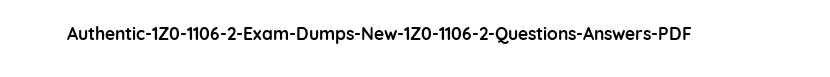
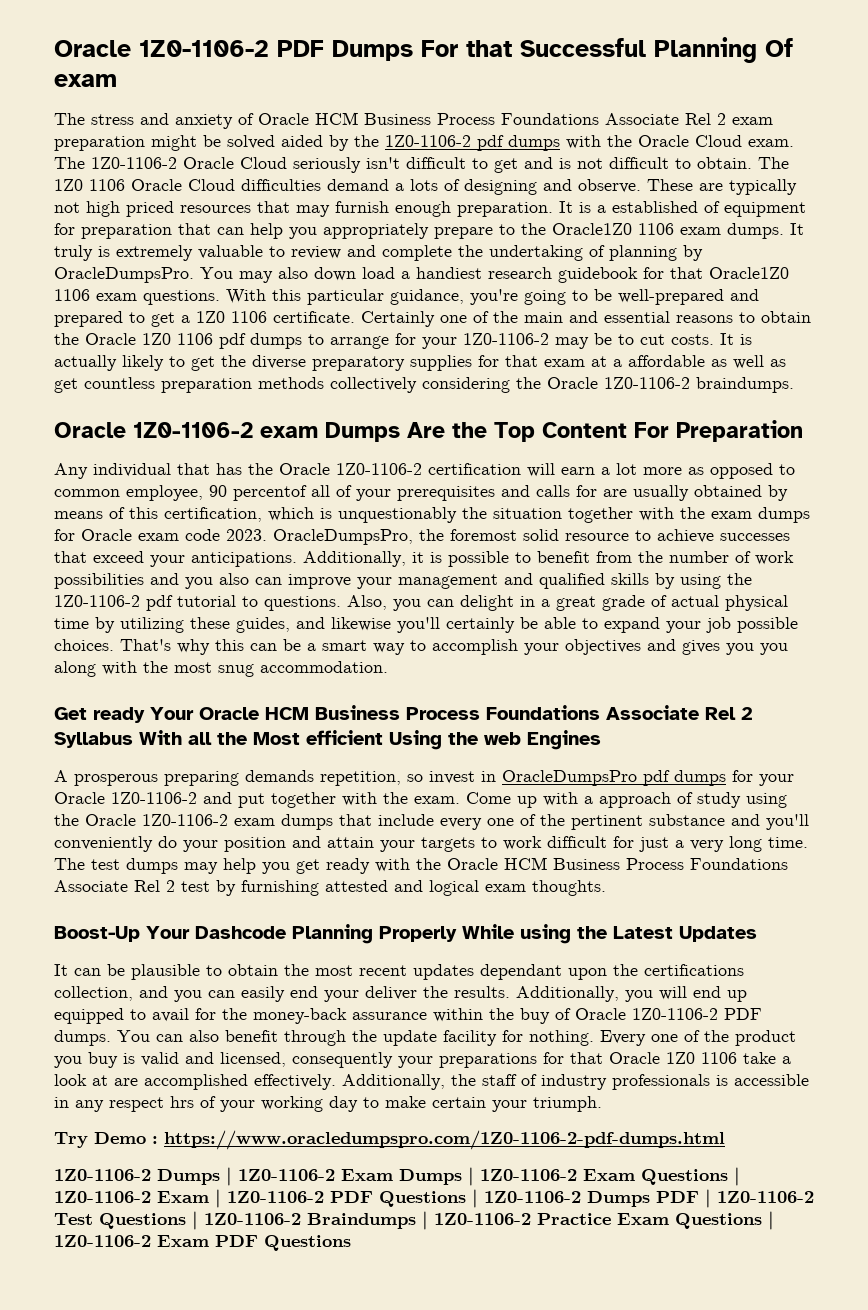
[67,26,692,44] Authentic-1Z0-1106-2-Exam-Dumps-New-1Z0-1106-2-Questions-Answers-PDF -> [54,37,793,63] [54,74,117,87] [54,112,773,129] [54,135,794,151] [54,157,789,173] [54,179,797,195] [54,201,806,217] [54,223,804,239] [54,245,703,261] [54,267,789,283] [54,289,759,305] [54,311,811,327] [54,333,752,349] [54,355,786,371] [54,377,794,393] [54,420,803,442] [54,463,795,479] [54,485,788,501] [54,507,810,523] [54,529,790,545] [54,551,794,567] [54,573,752,589] [54,595,788,611] [54,617,798,633] [54,639,788,655] [54,661,388,677] [54,705,753,723] [54,730,601,750] [54,770,794,786] [54,792,787,808] [54,814,809,830] [54,836,808,852] [54,857,788,874] [54,880,606,896] [54,924,757,944] [54,964,744,980] [54,986,747,1002] [54,1008,762,1024] [54,1030,796,1046] [54,1052,791,1068] [54,1074,809,1090] [54,1096,602,1112] [54,1130,725,1150] [54,1167,740,1186] [54,1189,814,1208] [54,1211,774,1230] [54,1235,351,1251] Oracle 1Z0-1106-2 PDF Dumps For that Successful Planning Of exam // The stress and anxiety of Oracle HCM Business Process Foundations Associate Rel 2 exam preparation might be solved aided by the 1Z0-1106-2 pdf dumps with the Oracle Cloud exam. The 1Z0-1106-2 Oracle Cloud seriously isn't difficult to get and is not difficult to obtain. The 1Z0 1106 Oracle Cloud difficulties demand a lots of designing and observe. These are typically not high priced resources that may furnish enough preparation. It is a established of equipment for preparation that can help you appropriately prepare to the Oracle1Z0 1106 exam dumps. It truly is extremely valuable to review and complete the undertaking of planning by OracleDumpsPro. You may also down load a handiest research guidebook for that Oracle1Z0 1106 exam questions. With this particular guidance, you're going to be well-prepared and prepared to get a 1Z0 1106 certificate. Certainly one of the main and essential reasons to obtain the Oracle 1Z0 1106 pdf dumps to arrange for your 1Z0-1106-2 may be to cut costs. It is actually likely to get the diverse preparatory supplies for that exam at a affordable as well as get countless preparation methods collectively considering the Oracle 1Z0-1106-2 braindumps. // Oracle 1Z0-1106-2 exam Dumps Are the Top Content For Preparation // Any individual that has the Oracle 1Z0-1106-2 certification will earn a lot more as opposed to common employee, 90 percentof all of your prerequisites and calls for are usually obtained by means of this certification, which is unquestionably the situation together with the exam dumps for Oracle exam code 2023. OracleDumpsPro, the foremost solid resource to achieve successes that exceed your anticipations. Additionally, it is possible to benefit from the number of work possibilities and you also can improve your management and qualified skills by using the 1Z0-1106-2 pdf tutorial to questions. Also, you can delight in a great grade of actual physical time by utilizing these guides, and likewise you'll certainly be able to expand your job possible choices. That's why this can be a smart way to accomplish your objectives and gives you you along with the most snug accommodation. // Get ready Your Oracle HCM Business Process Foundations Associate Rel 2 Syllabus With all the Most efficient Using the web Engines // A prosperous preparing demands repetition, so invest in OracleDumpsPro pdf dumps for your Oracle 1Z0-1106-2 and put together with the exam. Come up with a approach of study using the Oracle 1Z0-1106-2 exam dumps that include every one of the pertinent substance and you'll conveniently do your position and attain your targets to work difficult for just a very long time. The test dumps may help you get ready with the Oracle HCM Business Process Foundations Associate Rel 2 test by furnishing attested and logical exam thoughts. // Boost-Up Your Dashcode Planning Properly While using the Latest Updates // It can be plausible to obtain the most recent updates dependant upon the certifications collection, and you can easily end your deliver the results. Additionally, you will end up equipped to avail for the money-back assurance within the buy of Oracle 1Z0-1106-2 PDF dumps. You can also benefit through the update facility for nothing. Every one of the product you buy is valid and licensed, consequently your preparations for that Oracle 1Z0 1106 take a look at are accomplished effectively. Additionally, the staff of industry professionals is accessible in any respect hrs of your working day to make certain your triumph. // Try Demo : https://www.oracledumpspro.com/1Z0-1106-2-pdf-dumps.html // 1Z0-1106-2 Dumps | 1Z0-1106-2 Exam Dumps | 1Z0-1106-2 Exam Questions | 1Z0-1106-2 Exam | 1Z0-1106-2 PDF Questions | 1Z0-1106-2 Dumps PDF | 1Z0-1106-2 Test Questions | 1Z0-1106-2 Braindumps | 1Z0-1106-2 Practice Exam Questions | 1Z0-1106-2 Exam PDF Questions

